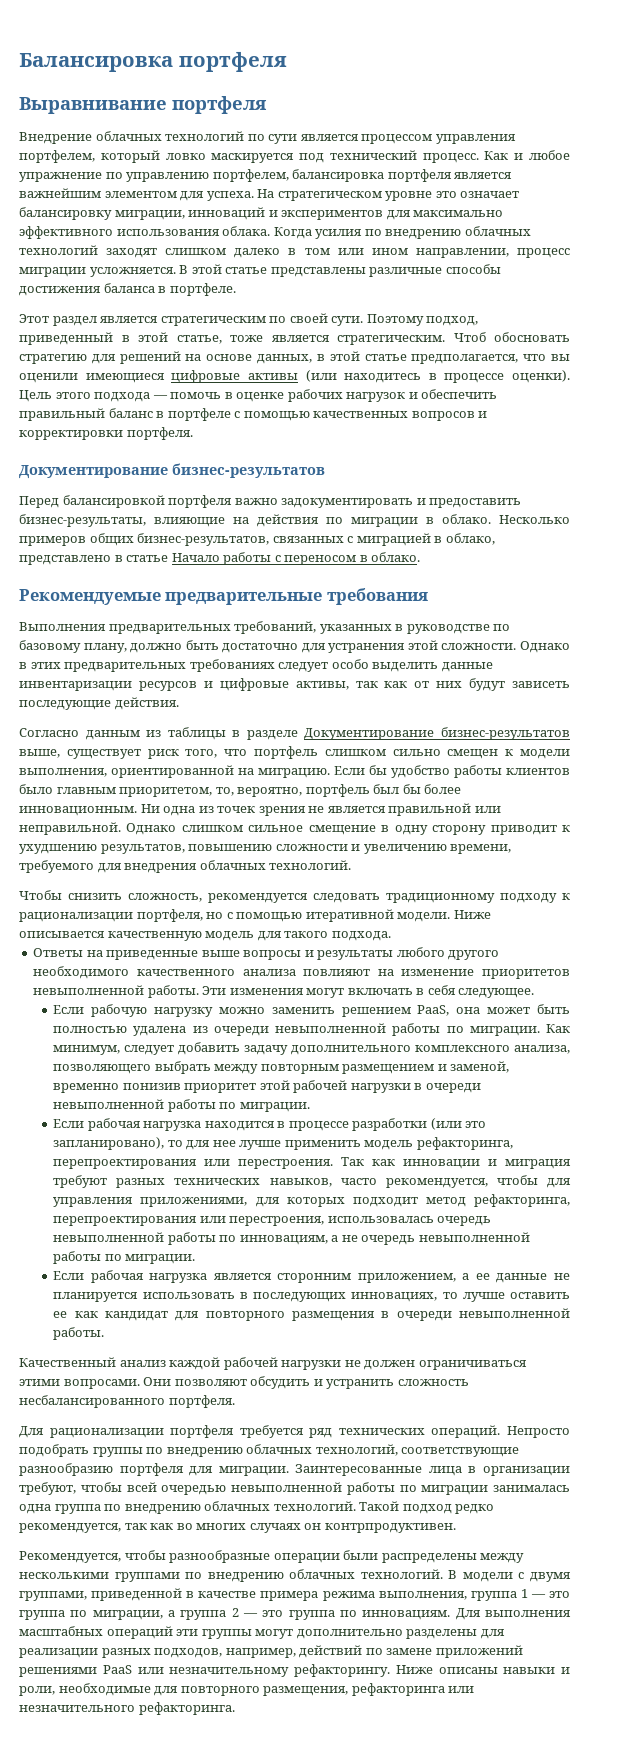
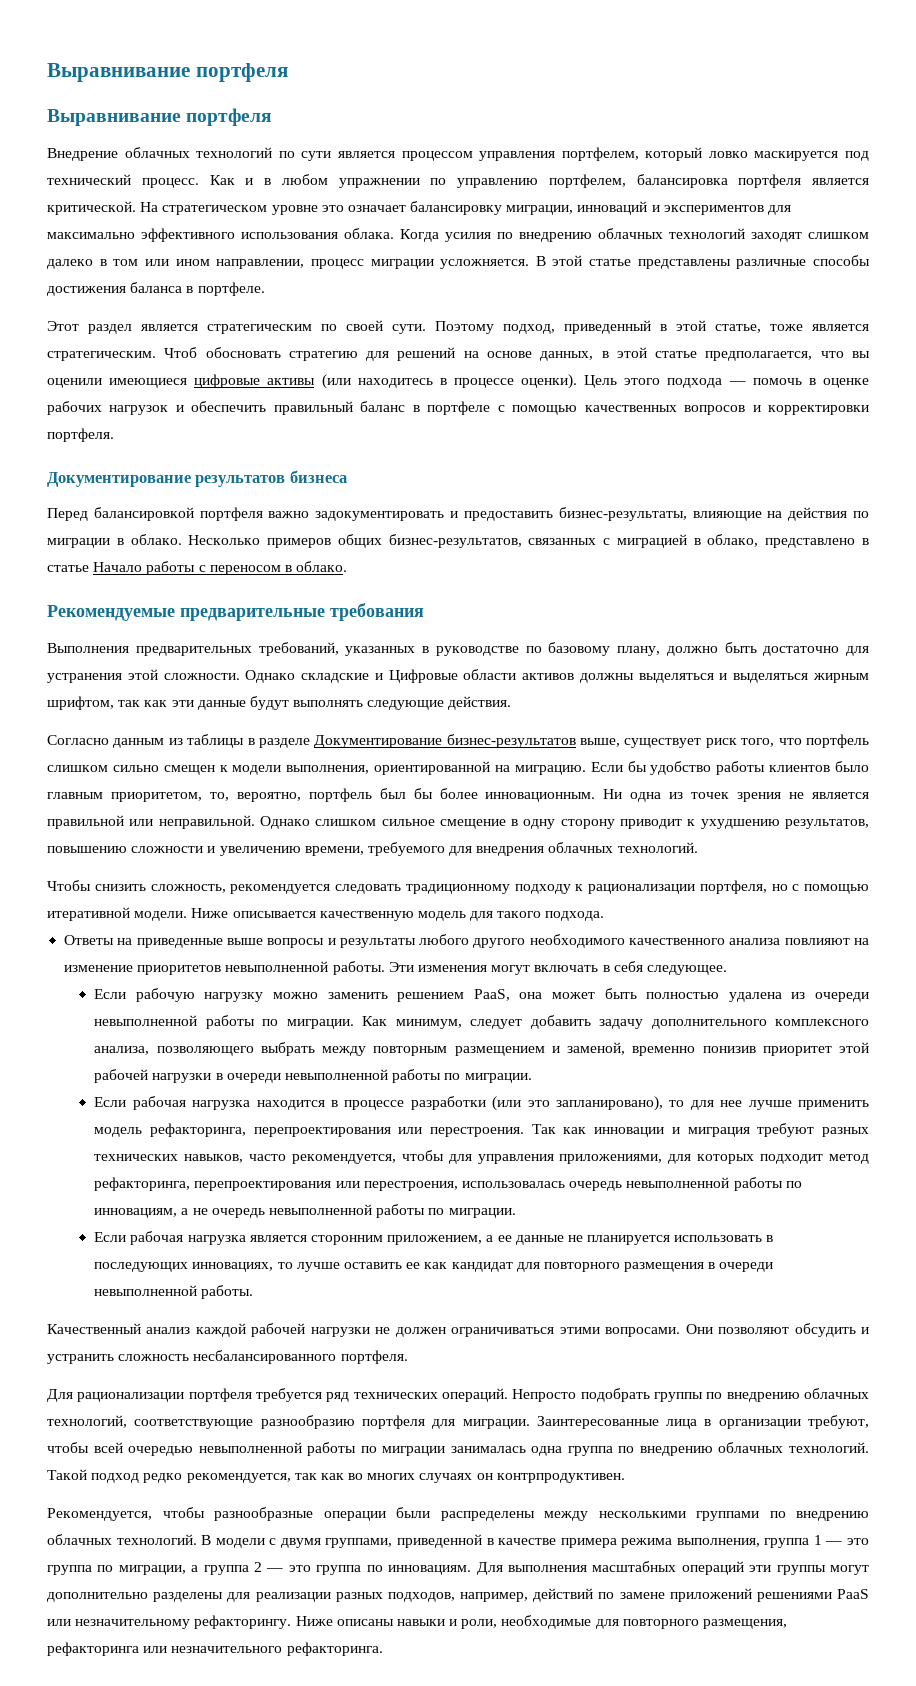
[19,53,173,72] Балансировка -> [47,63,190,82] Выравнивание
[529,150,570,160] [19,172,102,182] любое упражнение -> [264,174,420,188] в любом упражнении
[19,188,254,201] важнейшим элементом для успеха. -> [47,201,136,215] критической.
[172,463,325,478] бизнес-результатов -> [195,470,347,487] результатов бизнеса
[19,659,493,672] [19,678,570,691] [19,700,111,710] в этих предварительных требованиях следует особо выделить данные инвентаризации ресурсов и цифровые активы, так как от них будут зависеть последующие -> [301,669,869,683] [47,696,445,710] складские и Цифровые области активов должны выделяться и выделяться жирным шрифтом, так как эти данные будут выполнять следующие

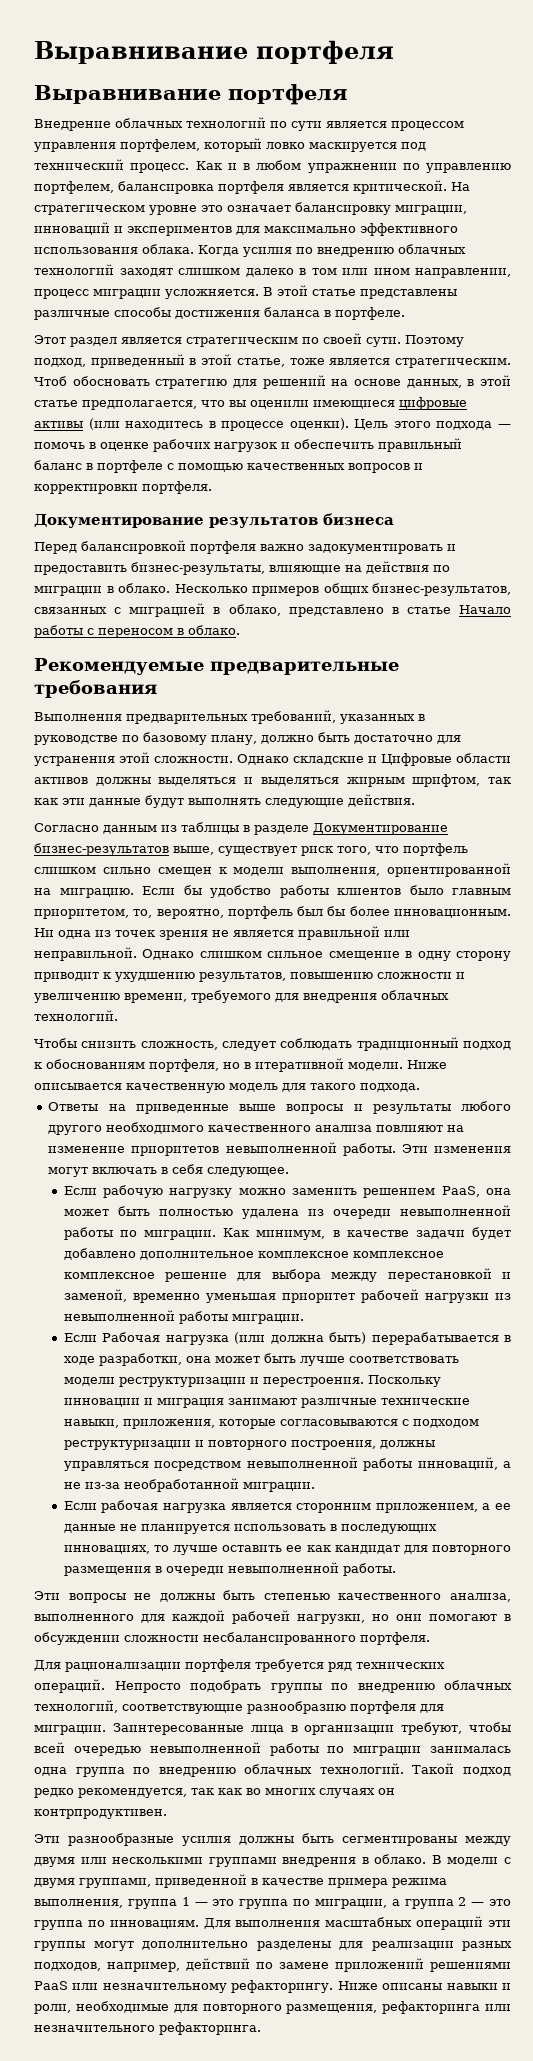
[230,880,869,894] рекомендуется следовать традиционному подходу к рационализации портфеля, но с помощью -> [222,1037,511,1051] [34,1059,251,1072] следует соблюдать традиционный подход к обоснованиям портфеля, но в
[470,1015,869,1029] [94,1042,869,1056] [94,1069,532,1083] [94,1096,869,1111] [94,1123,870,1137] [94,1150,869,1164] [94,1177,802,1191] [94,1204,445,1218] следует добавить задачу дополнительного комплексного анализа, позволяющего выбрать между повторным размещением и заменой, временно понизив приоритет этой рабочей нагрузки в очереди невыполненной работы по миграции. // Если рабочая нагрузка находится в процессе разработки (или это запланировано), то для нее лучше применить модель рефакторинга, перепроектирования или перестроения. Так как инновации и миграция требуют разных технических навыков, часто рекомендуется, чтобы для управления приложениями, для которых подходит метод рефакторинга, перепроектирования или перестроения, использовалась очередь невыполненной работы по инновациям, а не очередь невыполненной работы по -> [332,1227,511,1240] [63,1248,444,1260] [63,1268,511,1282] [63,1289,512,1303] [63,1310,304,1324] [63,1332,511,1345] [63,1353,459,1366] [63,1375,441,1387] [63,1398,470,1408] [63,1419,479,1429] [63,1440,435,1450] [63,1457,511,1471] [63,1478,239,1492] в качестве задачи будет добавлено дополнительное комплексное комплексное комплексное решение для выбора между перестановкой и заменой, временно уменьшая приоритет рабочей нагрузки из невыполненной работы миграции. // Если Рабочая нагрузка (или должна быть) перерабатывается в ходе разработки, она может быть лучше соответствовать модели реструктуризации и перестроения. Поскольку инновации и миграция занимают различные технические навыки, приложения, которые согласовываются с подходом реструктуризации и повторного построения, должны управляться посредством невыполненной работы инноваций, а не из-за необработанной
[47,1323,869,1337] [47,1354,190,1364] Качественный анализ каждой рабочей нагрузки не должен ограничиваться этими вопросами. Они позволяют обсудить и устранить сложность -> [34,1590,511,1603] [34,1610,511,1624] [34,1632,199,1645] Эти вопросы не должны быть степенью качественного анализа, выполненного для каждой рабочей нагрузки, но они помогают в обсуждении сложности
[47,1507,869,1521] [47,1534,197,1545] Рекомендуется, чтобы разнообразные операции были распределены между несколькими группами по внедрению облачных технологий. -> [34,1833,511,1846] [34,1854,427,1867] Эти разнообразные усилия должны быть сегментированы между двумя или несколькими группами внедрения в облако.

